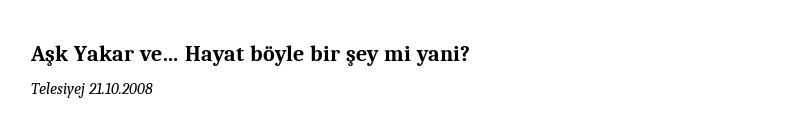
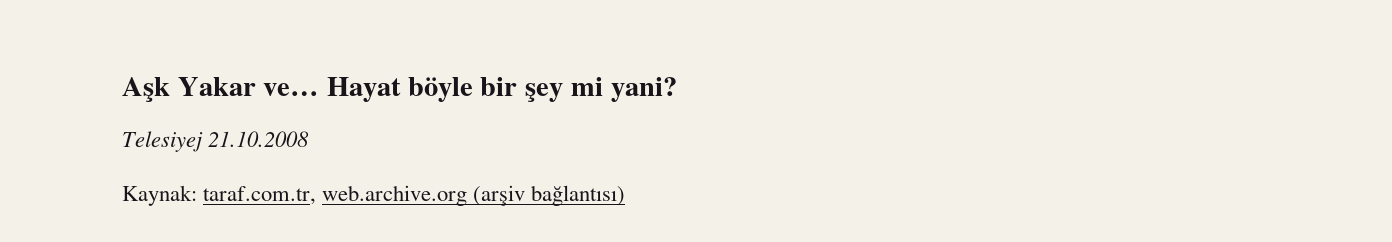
(154, 88) none -> [122,185,626,206] // Kaynak: taraf.com.tr, web.archive.org (arşiv bağlantısı)

